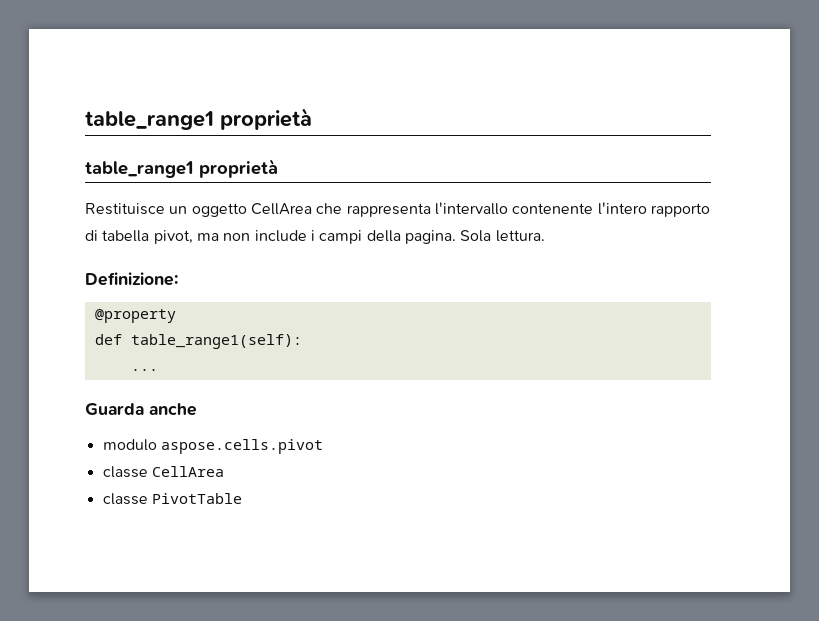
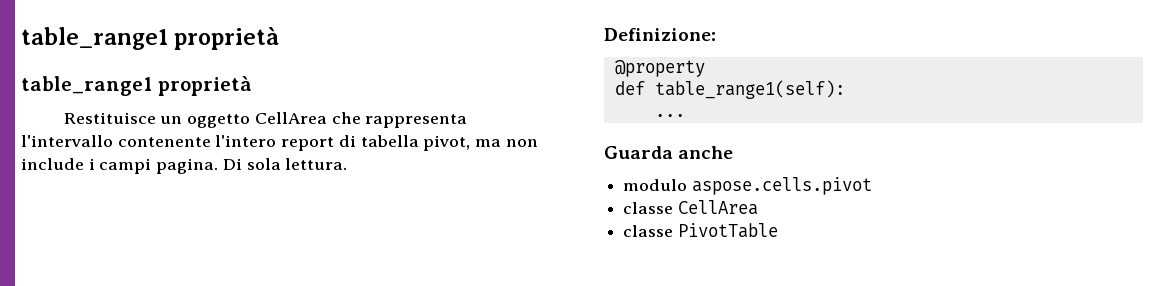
[650,203,710,217] rapporto -> [281,137,335,151] report
[366,230,492,244] della pagina. Sola -> [156,158,281,174] pagina. Di sola

